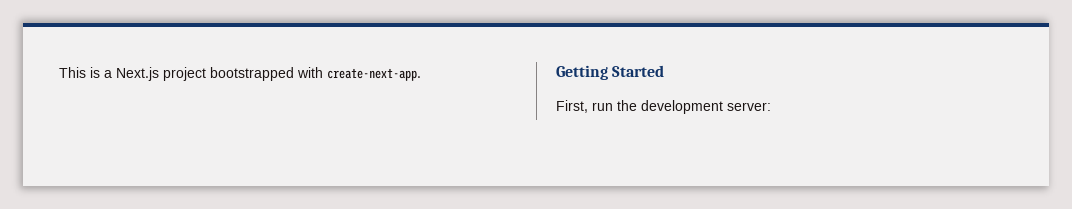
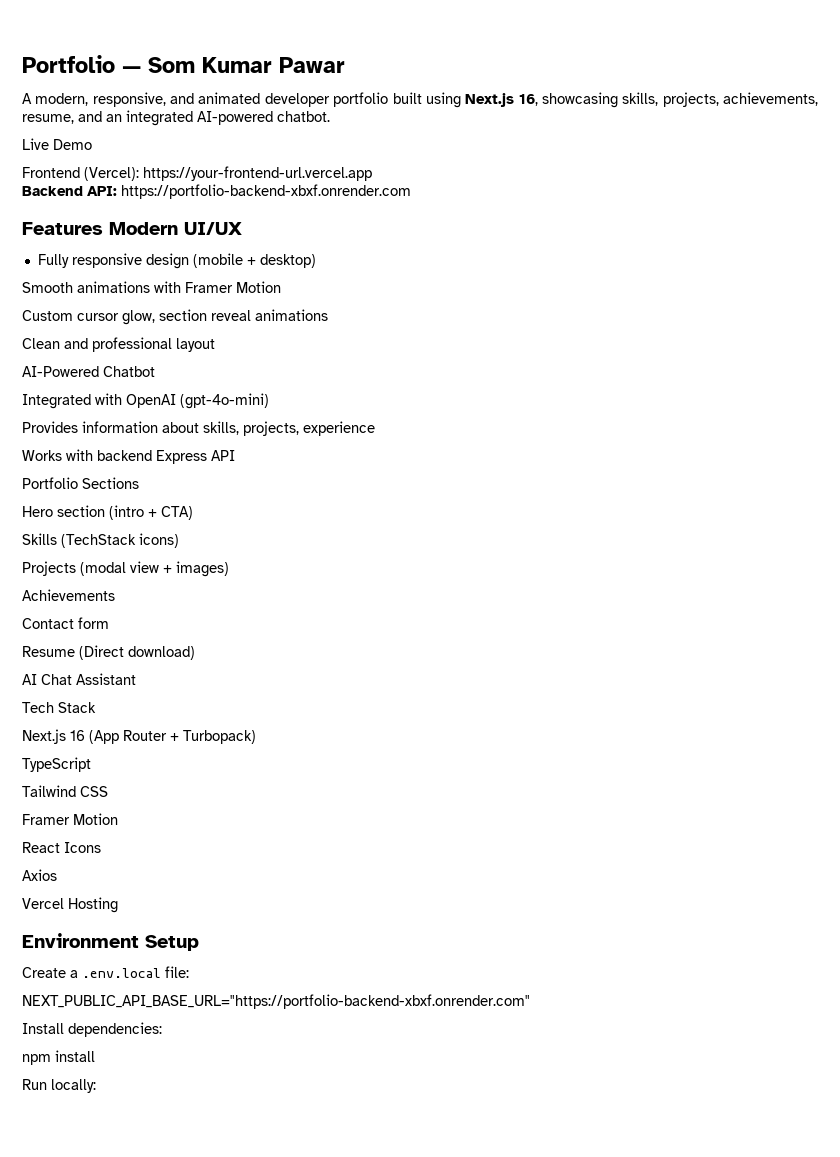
[59,67,421,81] [556,65,665,80] [556,100,771,114] This is a Next.js project bootstrapped with create-next-app. // Getting Started // First, run the development server: -> [22,55,345,73] [22,92,818,108] [22,110,330,126] [22,138,92,150] [22,166,372,181] [22,184,411,199] [22,222,242,235] [37,253,316,269] [22,281,281,293] [22,309,328,325] [22,337,215,352] [22,366,155,377] [22,393,269,409] [22,421,375,436] [22,449,235,464] [22,477,139,489] [22,505,193,520] [22,533,179,548] [22,561,229,577] [22,589,115,601] [22,617,109,629] [22,645,195,660] [22,673,136,685] [22,702,96,713] [22,729,256,744] [22,757,91,772] [22,785,108,797] [22,813,118,825] [22,842,101,853] [22,869,57,881] [22,897,118,913] [22,933,199,951] [22,966,189,978] [22,994,530,1009] [22,1022,162,1037] [22,1050,95,1065] [22,1079,96,1093] Portfolio — Som Kumar Pawar // A modern, responsive, and animated developer portfolio built using Next.js 16, showcasing skills, projects, achievements, resume, and an integrated AI-powered chatbot. // Live Demo // Frontend (Vercel): https://your-frontend-url.vercel.app // Backend API: https://portfolio-backend-xbxf.onrender.com // Features Modern UI/UX // Fully responsive design (mobile + desktop) // Smooth animations with Framer Motion // Custom cursor glow, section reveal animations // Clean and professional layout // AI-Powered Chatbot // Integrated with OpenAI (gpt-4o-mini) // Provides information about skills, projects, experience // Works with backend Express API // Portfolio Sections // Hero section (intro + CTA) // Skills (TechStack icons) // Projects (modal view + images) // Achievements // Contact form // Resume (Direct download) // AI Chat Assistant // Tech Stack // Next.js 16 (App Router + Turbopack) // TypeScript // Tailwind CSS // Framer Motion // React Icons // Axios // Vercel Hosting // Environment Setup // Create a .env.local file: // NEXT_PUBLIC_API_BASE_URL="https://portfolio-backend-xbxf.onrender.com" // Install dependencies: // npm install // Run locally:

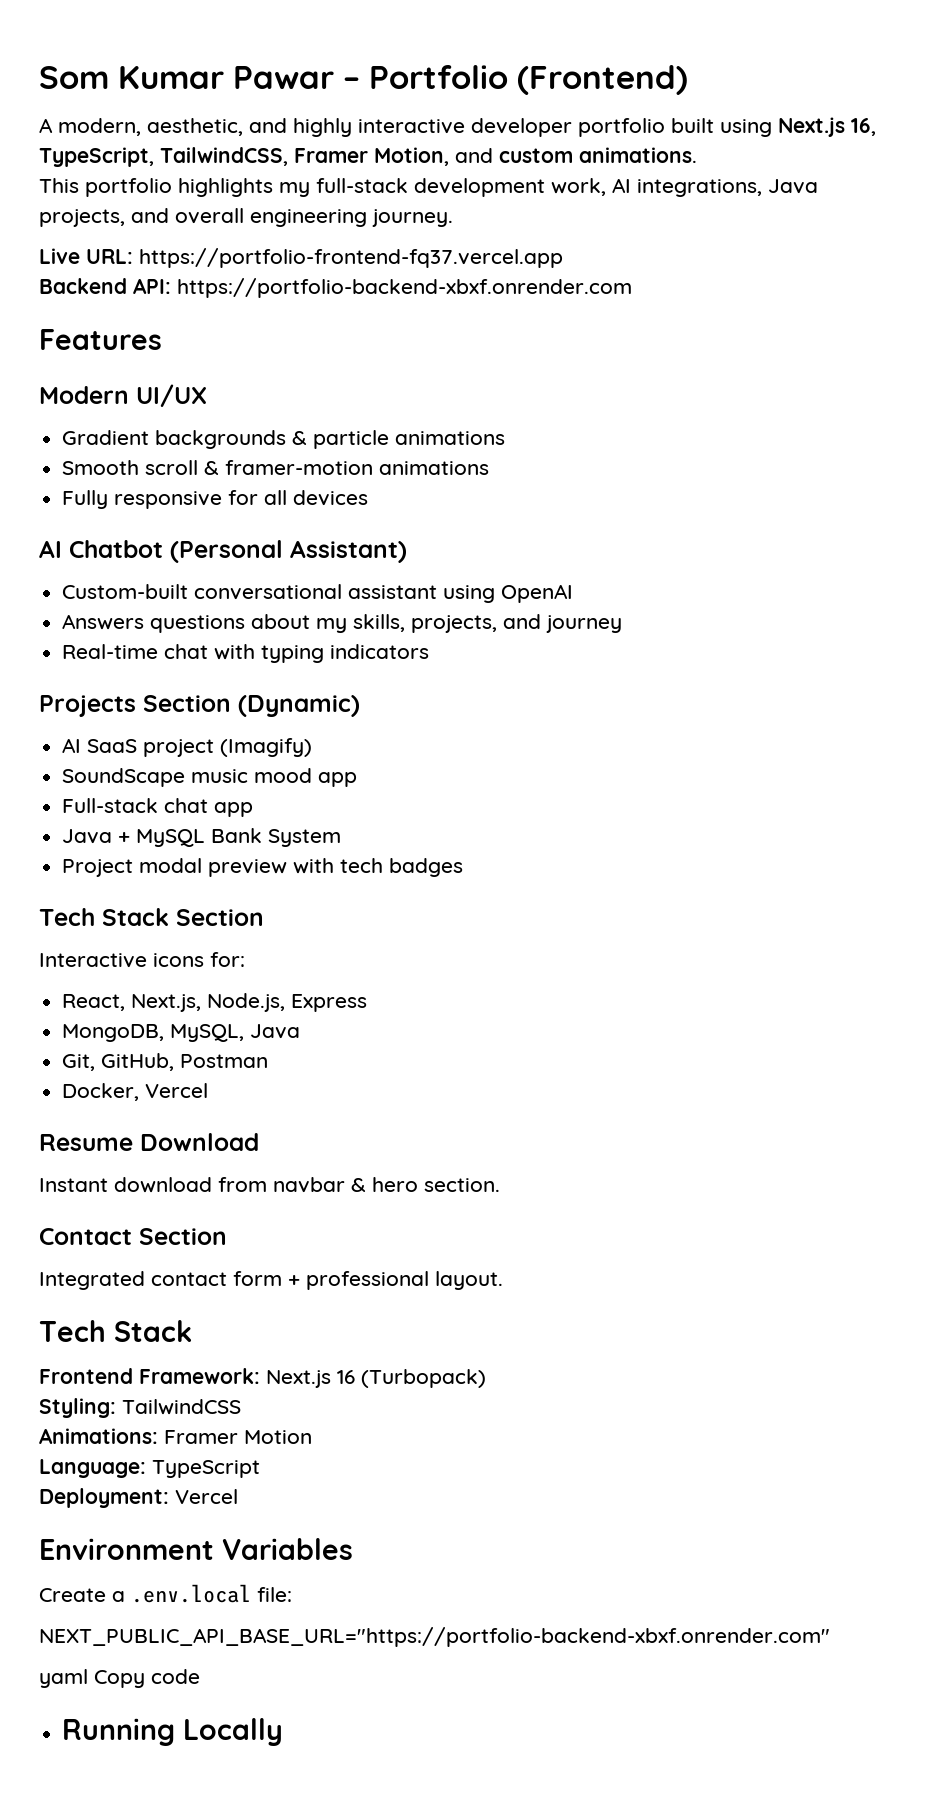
[22,55,141,73] Portfolio — -> (39, 77) none
(345, 65) none -> [343,65,688,95] – Portfolio (Frontend)
[92,92,261,107] responsive, and animated -> [147,118,465,137] aesthetic, and highly interactive
[541,92,818,108] [22,110,330,126] [22,138,92,150] [22,166,372,181] showcasing skills, projects, achievements, resume, and an integrated AI-powered chatbot. // Live Demo // Frontend (Vercel): https://your-frontend-url.vercel.app -> [39,147,697,167] [39,178,818,197] [39,208,453,227] [39,248,563,268] TypeScript, TailwindCSS, Framer Motion, and custom animations. // This portfolio highlights my full-stack development work, AI integrations, Java projects, and overall engineering journey. // Live URL: https://portfolio-frontend-fq37.vercel.app
(103, 228) none -> (162, 339) //
[37,253,316,269] [22,281,281,293] [22,309,328,325] [22,337,215,352] [22,366,155,377] [22,393,269,409] [22,421,375,436] [22,449,235,464] [22,477,139,489] [22,505,193,520] [22,533,179,548] [22,561,229,577] [22,589,115,601] [22,617,109,629] [22,645,195,660] [22,673,136,685] [22,702,96,713] [22,729,256,744] [22,757,91,772] [22,785,108,797] [22,813,118,825] [22,842,101,853] [22,869,57,881] [22,897,118,913] Fully responsive design (mobile + desktop) // Smooth animations with Framer Motion // Custom cursor glow, section reveal animations // Clean and professional layout // AI-Powered Chatbot // Integrated with OpenAI (gpt-4o-mini) // Provides information about skills, projects, experience // Works with backend Express API // Portfolio Sections // Hero section (intro + CTA) // Skills (TechStack icons) // Projects (modal view + images) // Achievements // Contact form // Resume (Direct download) // AI Chat Assistant // Tech Stack // Next.js 16 (App Router + Turbopack) // TypeScript // Tailwind CSS // Framer Motion // React Icons // Axios // Vercel Hosting -> [62,430,506,449] [62,460,490,475] [62,490,369,509] [39,540,407,563] [62,584,574,603] [62,614,623,633] [62,644,430,663] [39,695,360,717] [62,738,313,757] [62,768,358,787] [62,798,254,817] [62,828,342,847] [62,858,464,877] [39,908,264,926] [39,952,245,968] [62,993,368,1012] [62,1024,301,1042] [62,1053,269,1071] [62,1083,209,1101] [39,1133,259,1151] [39,1177,500,1193] [39,1228,227,1245] [39,1271,503,1290] [39,1320,192,1342] [39,1368,486,1388] [39,1398,241,1418] [39,1428,312,1444] [39,1459,260,1478] [39,1488,238,1508] Gradient backgrounds & particle animations // Smooth scroll & framer-motion animations // Fully responsive for all devices // AI Chatbot (Personal Assistant) // Custom-built conversational assistant using OpenAI // Answers questions about my skills, projects, and journey // Real-time chat with typing indicators // Projects Section (Dynamic) // AI SaaS project (Imagify) // SoundScape music mood app // Full-stack chat app // Java + MySQL Bank System // Project modal preview with tech badges // Tech Stack Section // Interactive icons for: // React, Next.js, Node.js, Express // MongoDB, MySQL, Java // Git, GitHub, Postman // Docker, Vercel // Resume Download // Instant download from navbar & hero section. // Contact Section // Integrated contact form + professional layout. // Tech Stack // Frontend Framework: Next.js 16 (Turbopack) // Styling: TailwindCSS // Animations: Framer Motion // Language: TypeScript // Deployment: Vercel
[145,935,199,951] Setup -> [222,1538,353,1560] Variables
[22,1022,162,1037] [22,1050,95,1065] [22,1079,96,1093] Install dependencies: // npm install // Run locally: -> [39,1669,200,1688] [62,1718,284,1746] yaml Copy code // Running Locally

